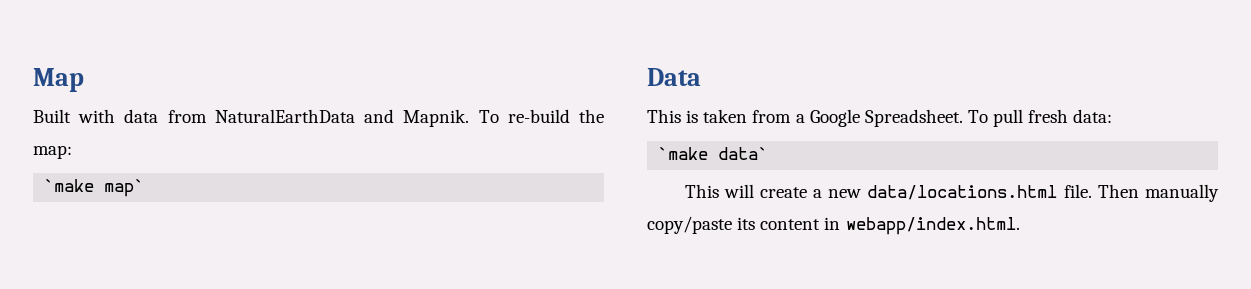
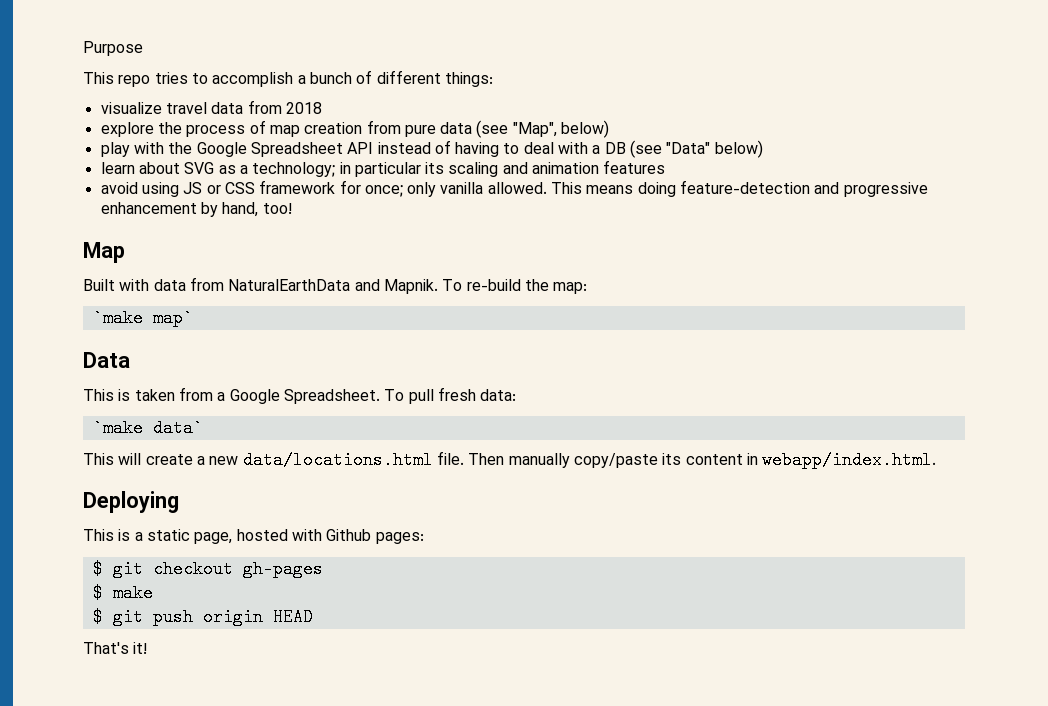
(33, 80) none -> [83,41,143,56] [83,70,493,87] [100,100,322,114] [100,120,610,138] [100,140,763,158] [100,160,666,177] [100,180,928,197] [100,202,292,217] Purpose // This repo tries to accomplish a bunch of different things: // visualize travel data from 2018 // explore the process of map creation from pure data (see "Map", below) // play with the Google Spreadsheet API instead of having to deal with a DB (see "Data" below) // learn about SVG as a technology; in particular its scaling and animation features // avoid using JS or CSS framework for once; only vanilla allowed. This means doing feature-detection and progressive enhancement by hand, too! //
(1020, 226) none -> [83,491,179,513] [83,529,424,544] [92,560,323,578] [92,584,153,602] [92,608,313,626] [83,642,148,654] // Deploying // This is a static page, hosted with Github pages: // $ git checkout gh-pages // $ make // $ git push origin HEAD // That's it!

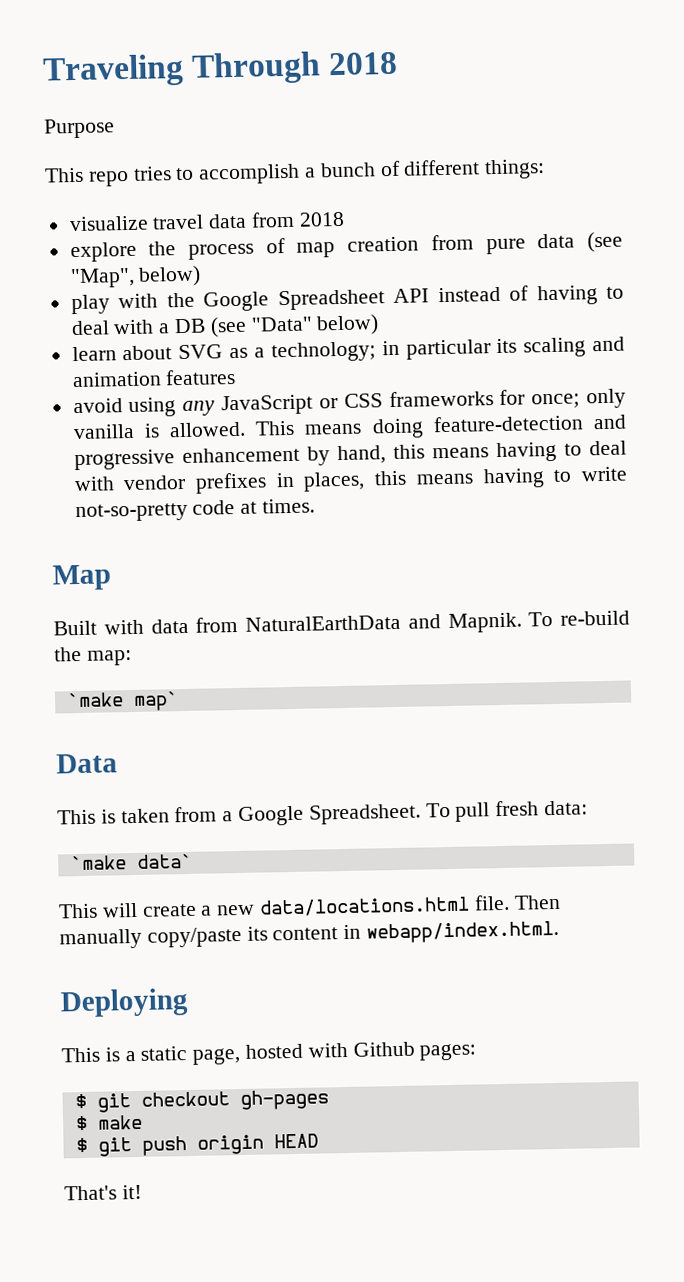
(83, 48) none -> [42,51,399,88] Traveling Through 2018 //
[183,182,203,194] JS -> [182,394,314,416] any JavaScript
[259,180,336,194] framework -> [388,390,494,408] frameworks
(484, 188) none -> [143,423,160,438] is
[262,203,292,214] too! -> [392,440,627,463] [73,466,627,494] [74,498,316,523] this means having to deal with vendor prefixes in places, this means having to write not-so-pretty code at times.

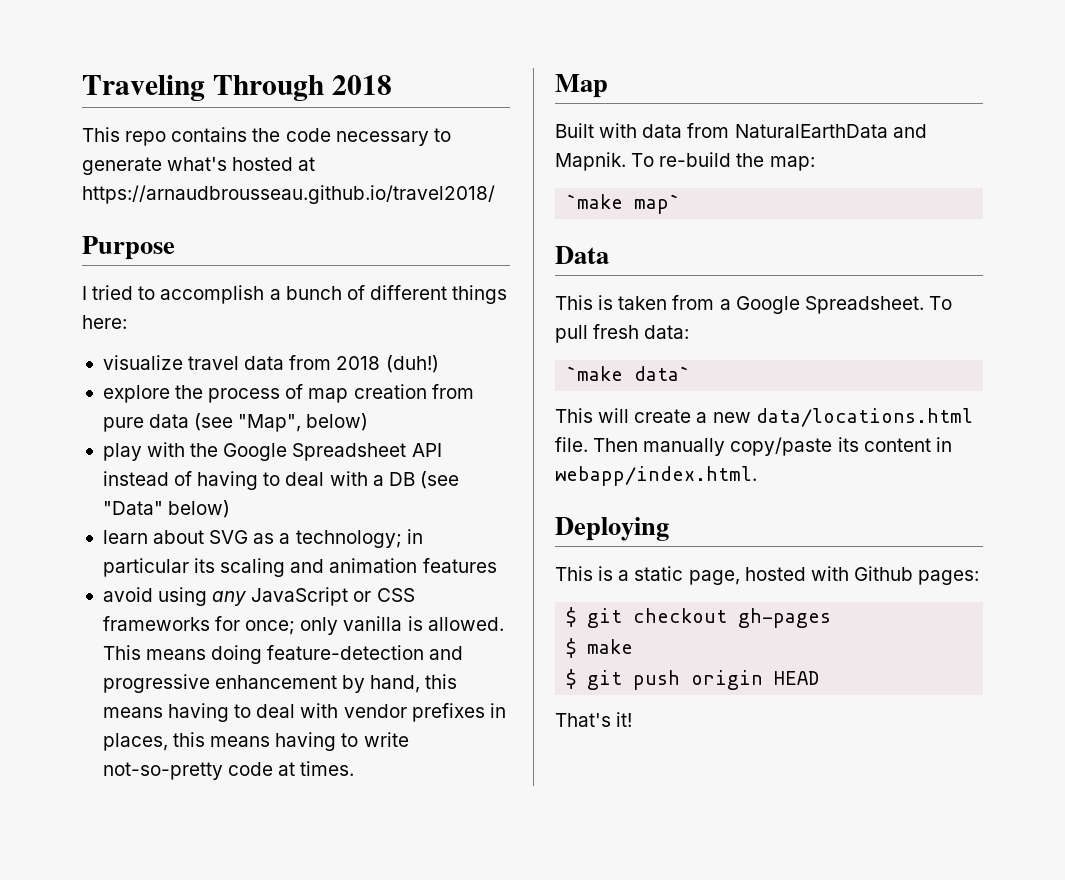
[44,118,115,139] [44,166,172,187] Purpose // This repo tries -> [82,127,451,146] [82,157,316,175] [82,185,495,204] [82,236,175,260] [82,285,134,300] This repo contains the code necessary to generate what's hosted at https://arnaudbrousseau.github.io/travel2018/ // Purpose // I tried
[484,159,546,180] things: -> [452,285,508,304] [82,315,127,329] things here:
(345, 219) none -> [385,355,439,373] (duh!)

